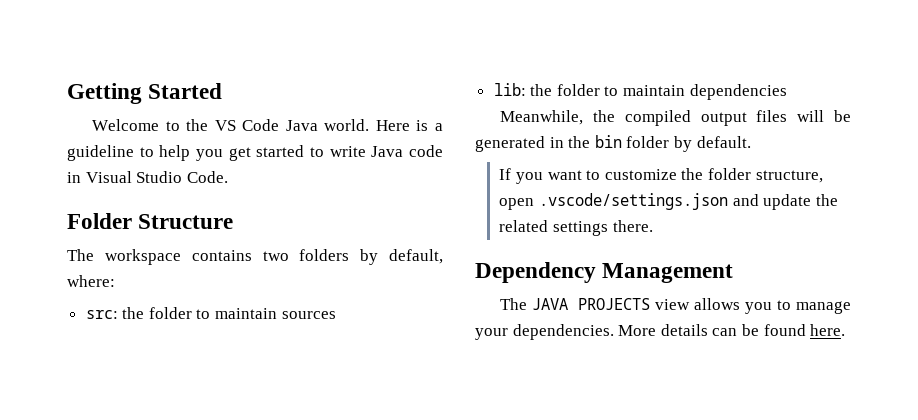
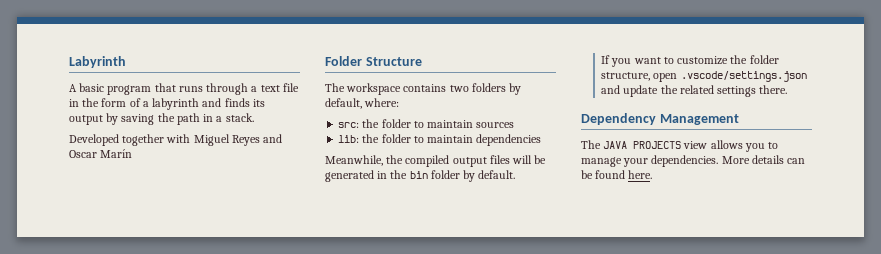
[67,83,223,104] [92,119,443,131] [67,145,444,161] [67,171,228,183] Getting Started // Welcome to the VS Code Java world. Here is a guideline to help you get started to write Java code in Visual Studio Code. -> [69,56,126,68] [69,83,299,95] [69,98,265,110] [69,113,254,125] [69,134,283,146] [69,149,133,158] Labyrinth // A basic program that runs through a text file in the form of a labyrinth and finds its output by saving the path in a stack. // Developed together with Miguel Reyes and Oscar Marín

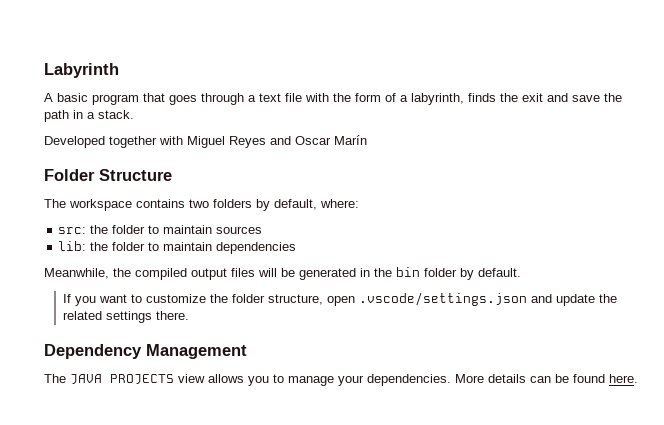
[178,86,203,92] runs -> [169,95,197,105] goes
[69,99,79,107] in -> [305,93,329,102] with
[152,98,265,110] [69,113,155,125] labyrinth and finds its output by saving -> [411,93,600,105] labyrinth, finds the exit and save

